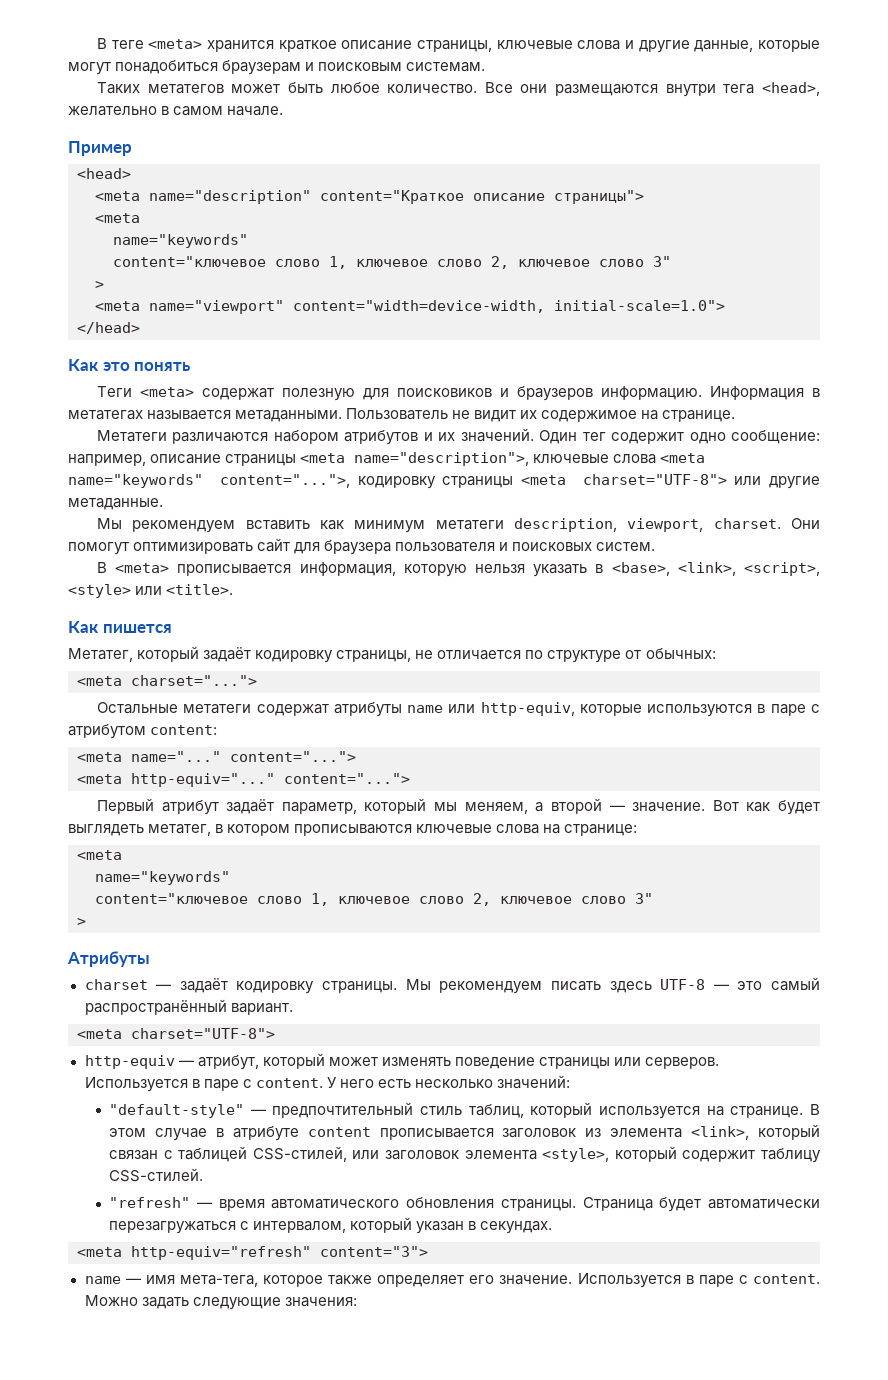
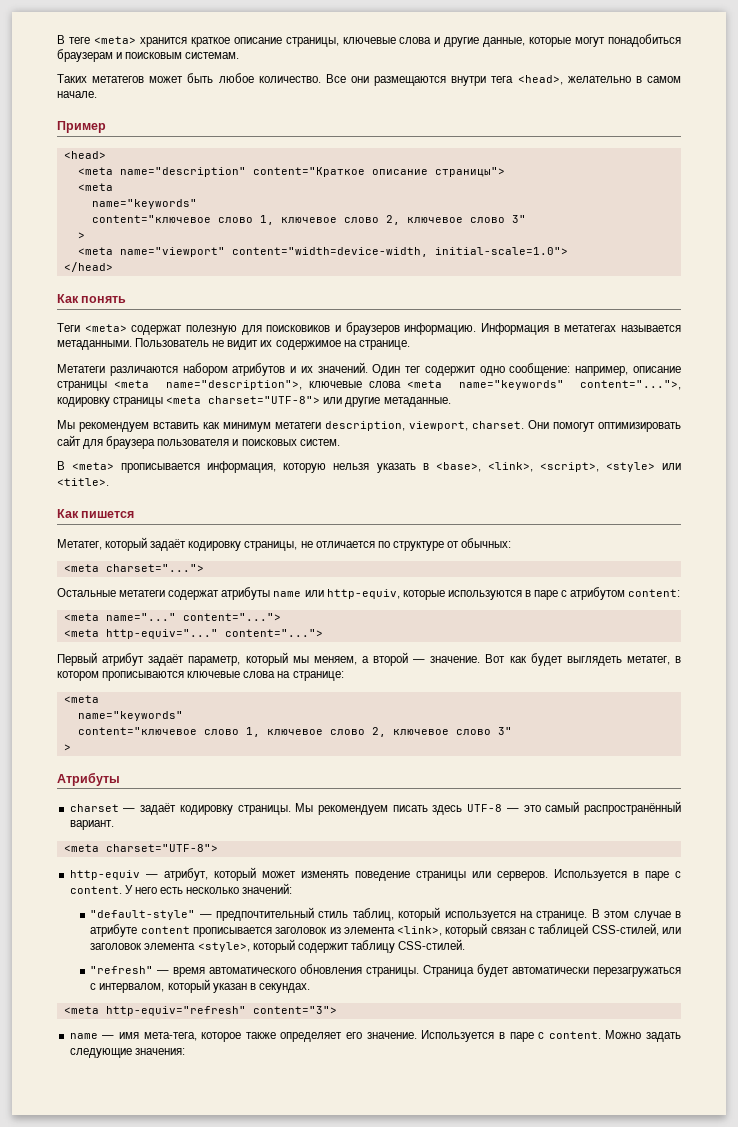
[102,362,130,371] это -> (79, 298) none

